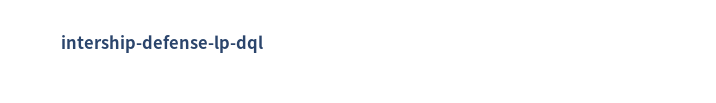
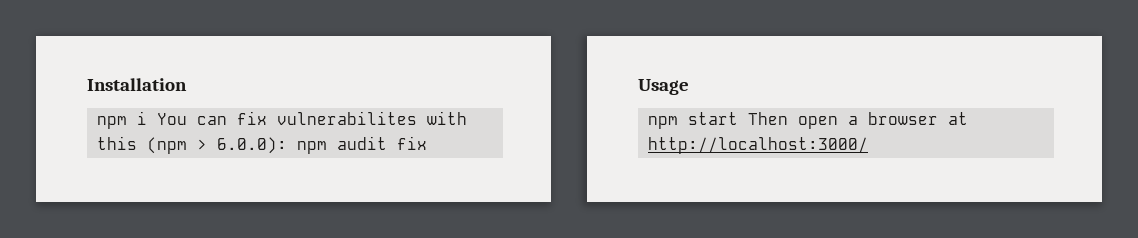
[61,35,263,53] intership-defense-lp-dql -> [87,78,187,91] [97,111,468,129] [97,136,428,154] [638,79,689,95] [648,112,969,129] [648,137,869,154] Installation // npm i You can fix vulnerabilites with this (npm > 6.0.0): npm audit fix // Usage // npm start Then open a browser at http://localhost:3000/

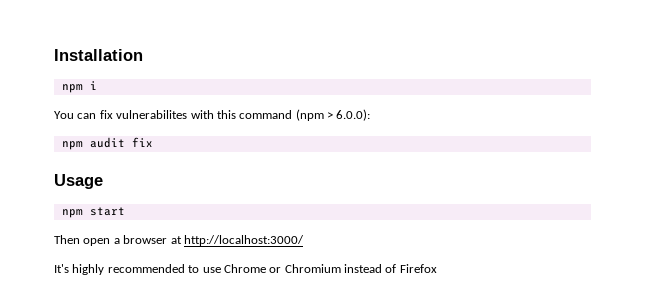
(148, 118) none -> (97, 85) //
(138, 143) none -> [239,110,293,119] command
(288, 145) none -> (371, 115) //
(739, 118) none -> (125, 211) //
(869, 145) none -> [54,264,437,275] // It's highly recommended to use Chrome or Chromium instead of Firefox

